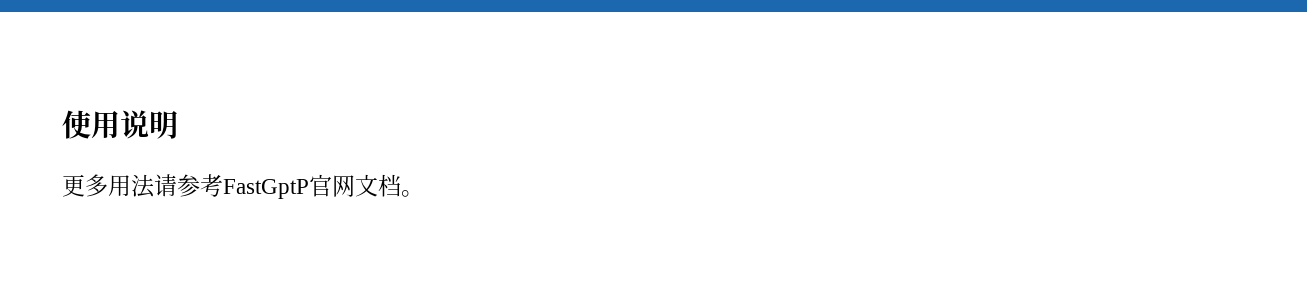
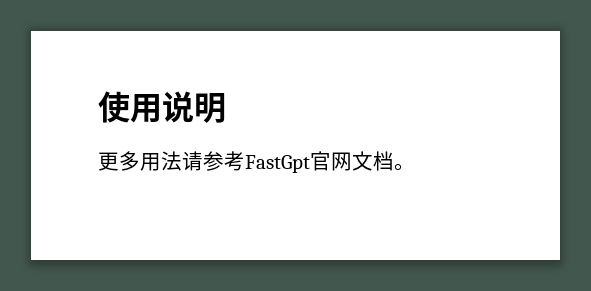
[223,179,309,199] FastGptP -> [245,155,310,173] FastGpt

